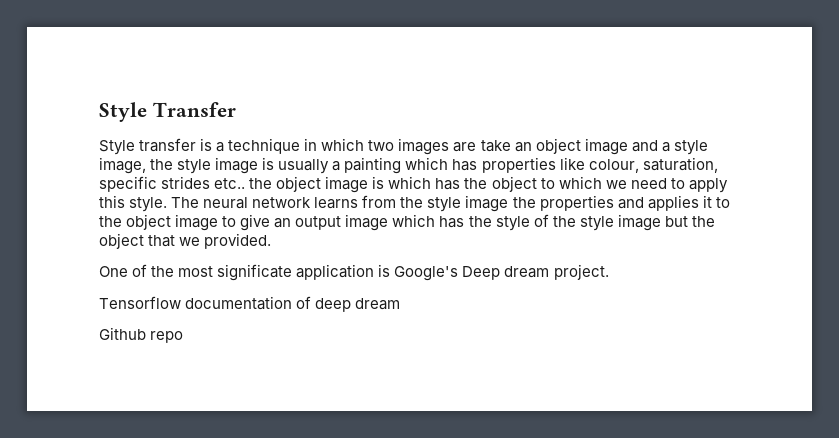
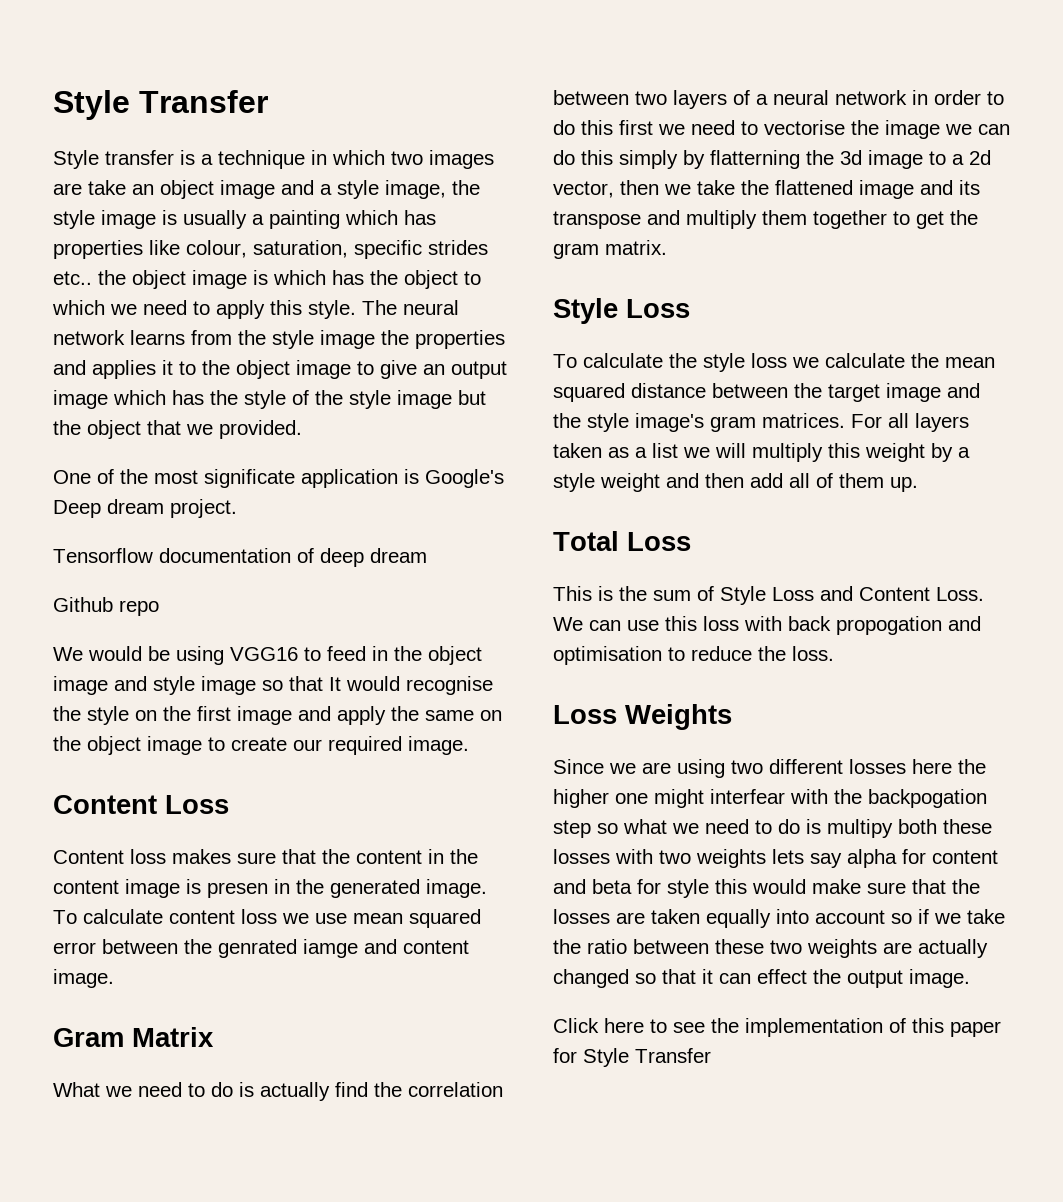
(184, 337) none -> [53,646,482,665] [53,676,493,695] [53,706,502,725] [53,736,469,755] [53,795,229,814] [53,849,478,864] [53,879,487,898] [53,909,481,928] [53,939,469,958] [53,969,114,988] [53,1027,214,1047] [53,1082,503,1101] [553,90,1004,109] [553,120,1010,139] [553,150,991,169] [553,180,980,199] [553,210,978,229] [553,240,667,259] [553,298,690,324] [553,353,995,372] [553,383,980,402] [553,413,969,432] [553,443,970,462] [553,473,918,492] [553,531,691,551] [553,586,984,605] [553,616,981,635] [553,646,834,665] [553,704,732,730] [553,759,986,778] [553,789,987,808] [553,819,992,838] [553,849,998,868] [553,879,980,898] [553,909,1005,928] [553,939,988,958] [553,969,970,988] [553,1018,1001,1037] [553,1048,711,1067] // We would be using VGG16 to feed in the object image and style image so that It would recognise the style on the first image and apply the same on the object image to create our required image. // Content Loss // Content loss makes sure that the content in the content image is presen in the generated image. To calculate content loss we use mean squared error between the genrated iamge and content image. // Gram Matrix // What we need to do is actually find the correlation between two layers of a neural network in order to do this first we need to vectorise the image we can do this simply by flatterning the 3d image to a 2d vector, then we take the flattened image and its transpose and multiply them together to get the gram matrix. // Style Loss // To calculate the style loss we calculate the mean squared distance between the target image and the style image's gram matrices. For all layers taken as a list we will multiply this weight by a style weight and then add all of them up. // Total Loss // This is the sum of Style Loss and Content Loss. We can use this loss with back propogation and optimisation to reduce the loss. // Loss Weights // Since we are using two different losses here the higher one might interfear with the backpogation step so what we need to do is multipy both these losses with two weights lets say alpha for content and beta for style this would make sure that the losses are taken equally into account so if we take the ratio between these two weights are actually changed so that it can effect the output image. // Click here to see the implementation of this paper for Style Transfer

